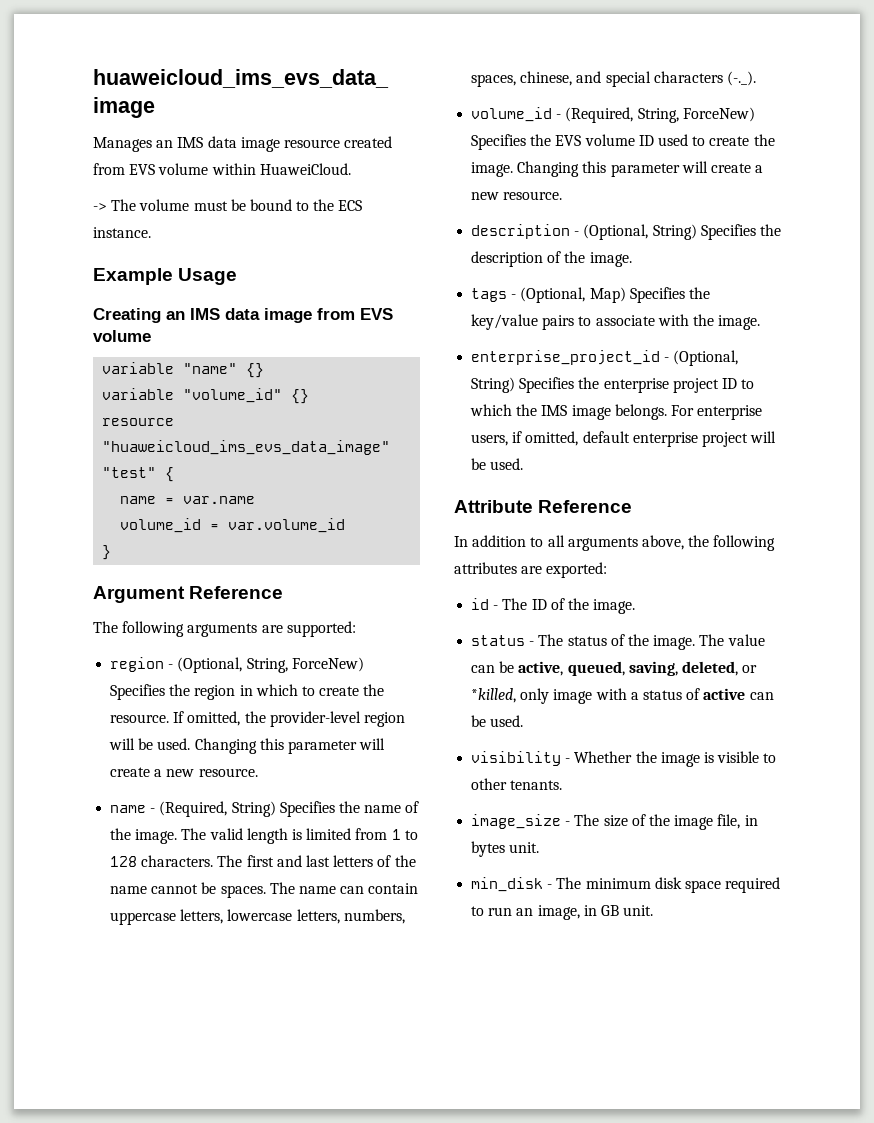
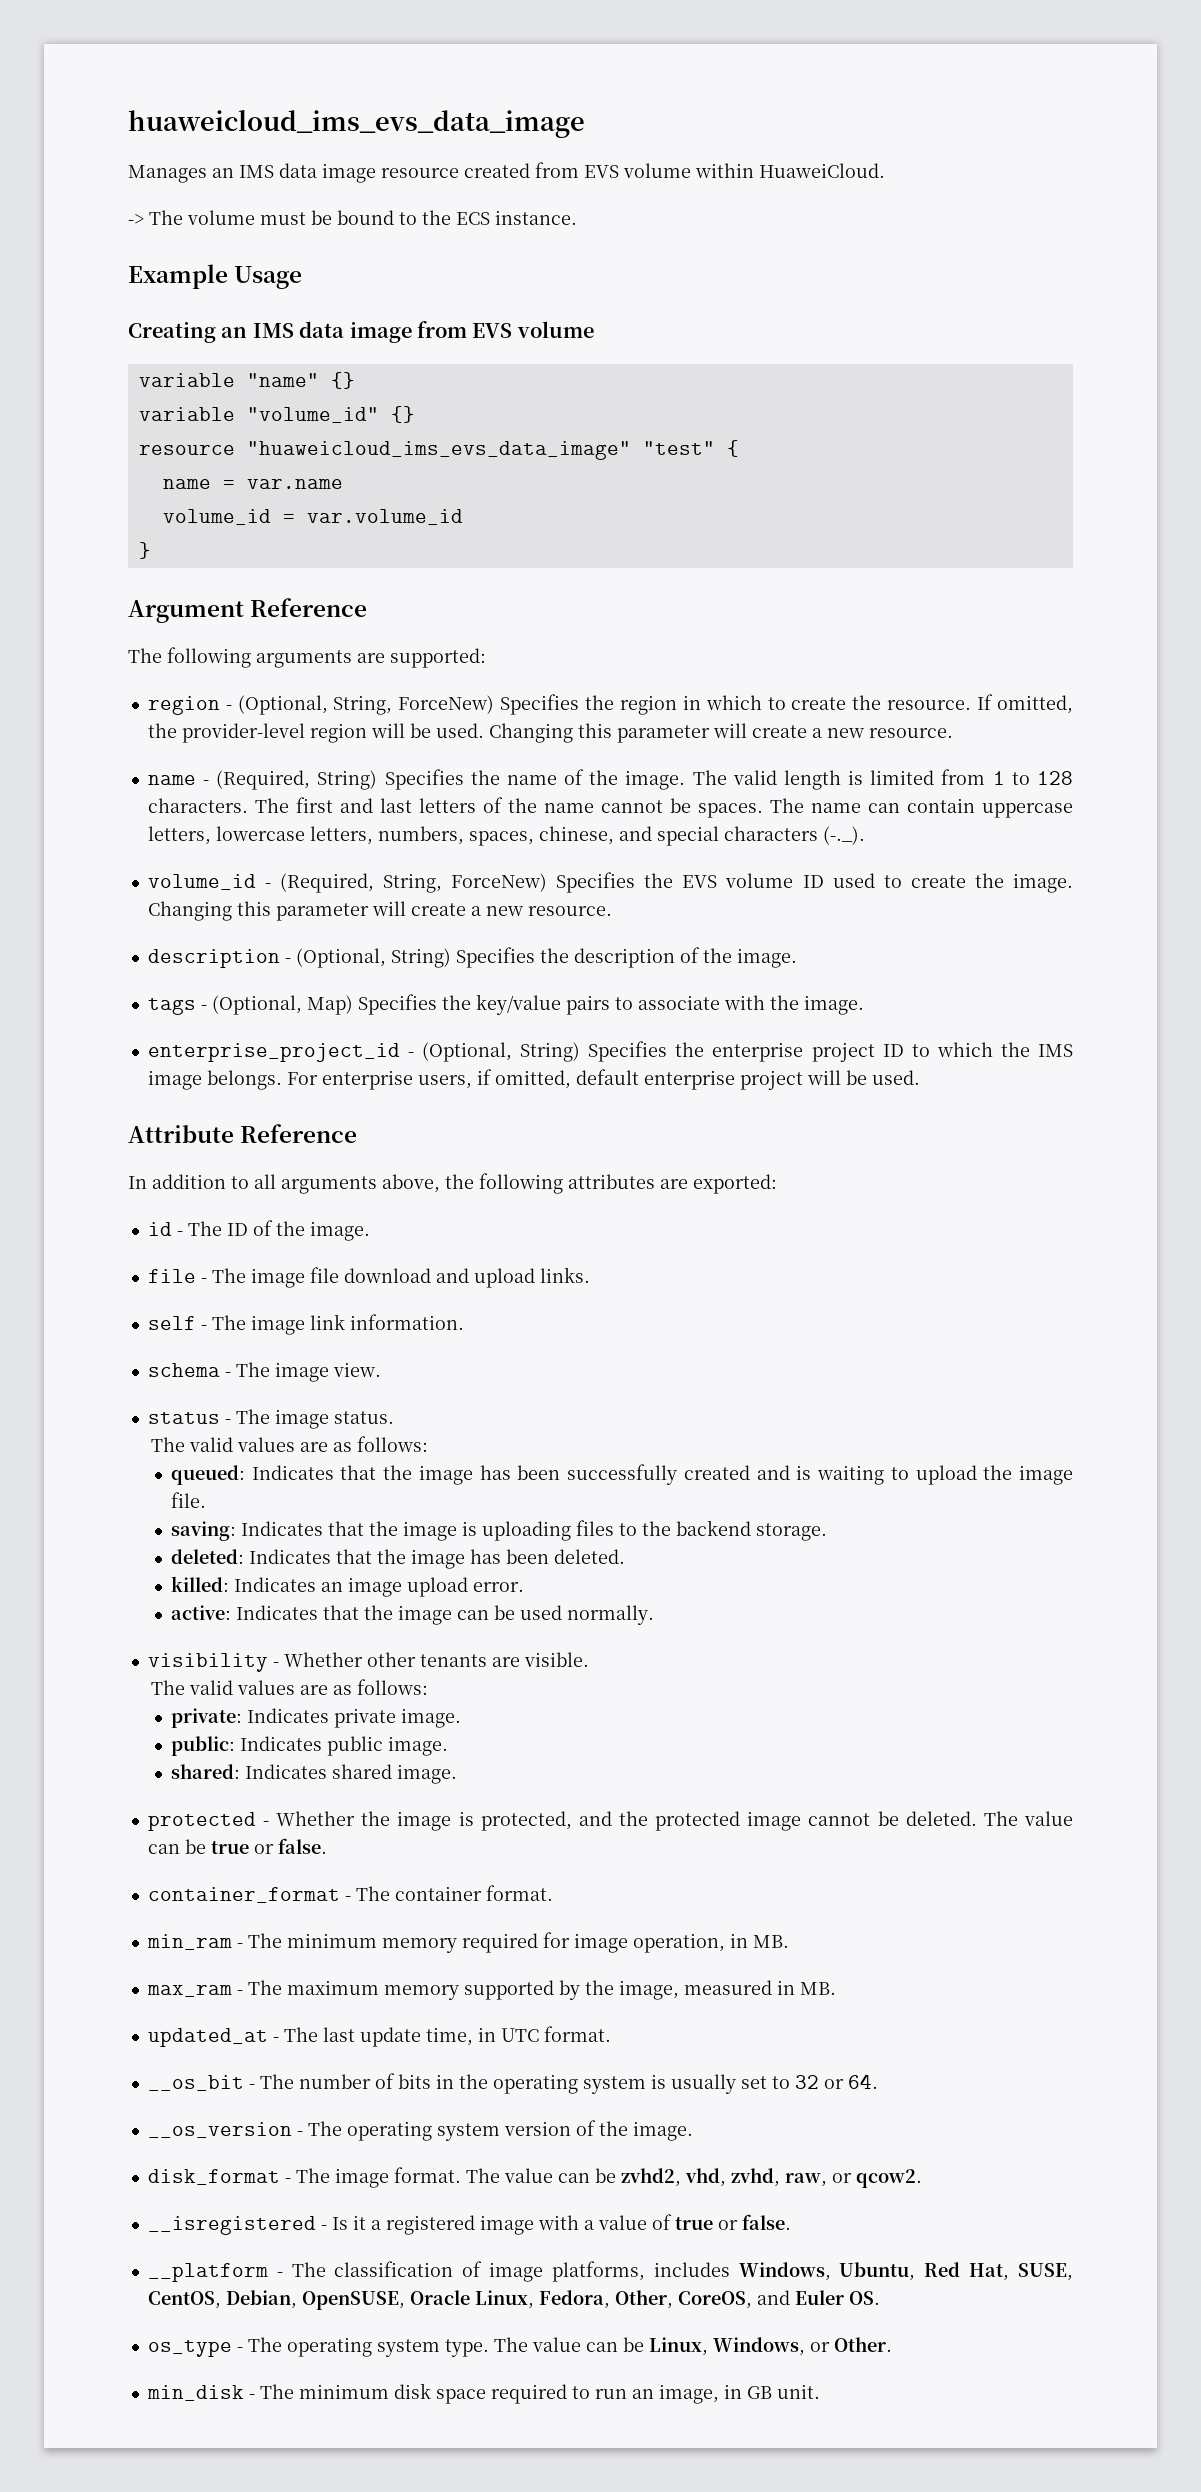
[471,634,765,650] [471,661,758,676] [471,688,774,704] [471,715,524,727] [471,751,777,767] [471,778,563,790] [471,814,758,830] [471,841,540,857] status - The status of the image. The value can be active, queued, saving, deleted, or *killed, only image with a status of active can be used. // visibility - Whether the image is visible to other tenants. // image_size - The size of the image file, in bytes unit. -> [147,1267,590,1288] [147,1314,464,1335] [147,1362,381,1382] [147,1409,394,1429] [150,1436,428,1452] [170,1464,1074,1485] [170,1492,206,1508] [170,1520,827,1541] [170,1549,625,1569] [170,1576,524,1597] [170,1605,654,1625] [147,1652,589,1672] [150,1679,428,1695] [170,1708,461,1728] [170,1736,448,1756] [170,1764,457,1784] [147,1811,1073,1831] [147,1838,327,1854] [147,1885,553,1903] [146,1932,789,1953] [146,1980,836,2000] [147,2026,611,2047] [147,2073,878,2094] [147,2120,693,2141] [147,2167,922,2188] [147,2214,791,2235] [147,2261,1074,2282] [147,2290,880,2310] [147,2337,892,2357] file - The image file download and upload links. // self - The image link information. // schema - The image view. // status - The image status. // The valid values are as follows: // queued: Indicates that the image has been successfully created and is waiting to upload the image file. // saving: Indicates that the image is uploading files to the backend storage. // deleted: Indicates that the image has been deleted. // killed: Indicates an image upload error. // active: Indicates that the image can be used normally. // visibility - Whether other tenants are visible. // The valid values are as follows: // private: Indicates private image. // public: Indicates public image. // shared: Indicates shared image. // protected - Whether the image is protected, and the protected image cannot be deleted. The value can be true or false. // container_format - The container format. // min_ram - The minimum memory required for image operation, in MB. // max_ram - The maximum memory supported by the image, measured in MB. // updated_at - The last update time, in UTC format. // __os_bit - The number of bits in the operating system is usually set to 32 or 64. // __os_version - The operating system version of the image. // disk_format - The image format. The value can be zvhd2, vhd, zvhd, raw, or qcow2. // __isregistered - Is it a registered image with a value of true or false. // __platform - The classification of image platforms, includes Windows, Ubuntu, Red Hat, SUSE, CentOS, Debian, OpenSUSE, Oracle Linux, Fedora, Other, CoreOS, and Euler OS. // os_type - The operating system type. The value can be Linux, Windows, or Other.

